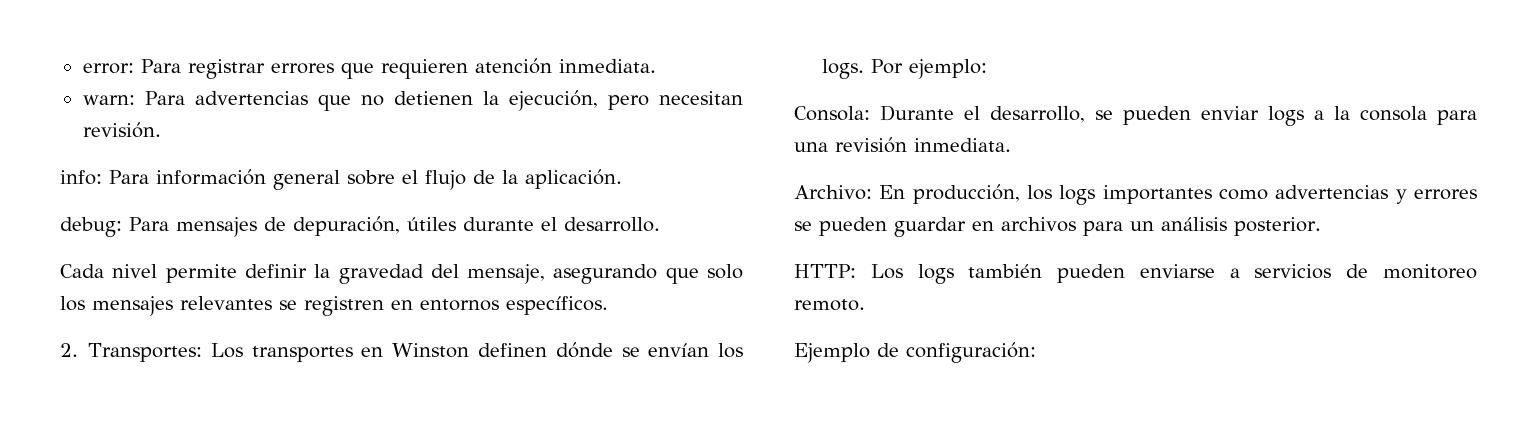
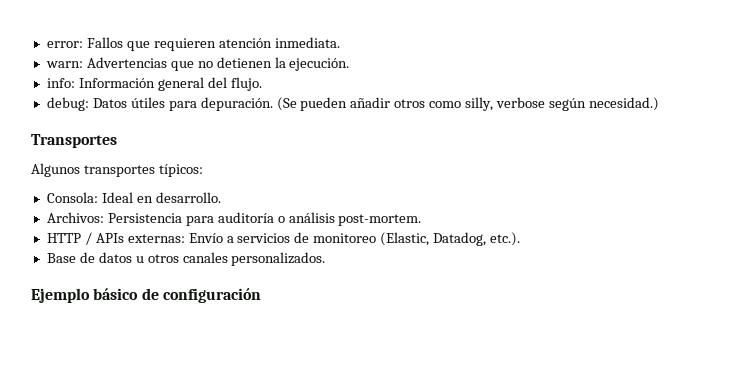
[140,59,334,79] Para registrar errores -> [86,37,123,48] Fallos
[144,91,308,105] Para advertencias -> [86,57,167,68] Advertencias
[508,90,743,111] [82,122,161,138] [60,169,622,190] [60,216,660,237] [60,264,743,284] [60,296,608,316] [60,342,743,362] [822,59,988,79] [794,105,1477,126] [794,137,1011,153] [794,184,1477,205] [794,217,1321,237] [794,264,1477,284] [794,299,865,311] [794,342,1036,363] ejecución, pero necesitan revisión. // info: Para información general sobre el flujo de la aplicación. // debug: Para mensajes de depuración, útiles durante el desarrollo. // Cada nivel permite definir la gravedad del mensaje, asegurando que solo los mensajes relevantes se registren en entornos específicos. // 2. Transportes: Los transportes en Winston definen dónde se envían los logs. Por ejemplo: // Consola: Durante el desarrollo, se pueden enviar logs a la consola para una revisión inmediata. // Archivo: En producción, los logs importantes como advertencias y errores se pueden guardar en archivos para un análisis posterior. // HTTP: Los logs también pueden enviarse a servicios de monitoreo remoto. // Ejemplo de configuración: -> [289,58,350,71] [46,77,262,91] [46,97,659,111] [31,134,117,148] [31,163,203,177] [46,192,221,203] [46,212,422,226] [46,232,521,246] [46,252,326,266] [31,288,261,303] ejecución. // info: Información general del flujo. // debug: Datos útiles para depuración. (Se pueden añadir otros como silly, verbose según necesidad.) // Transportes // Algunos transportes típicos: // Consola: Ideal en desarrollo. // Archivos: Persistencia para auditoría o análisis post-mortem. // HTTP / APIs externas: Envío a servicios de monitoreo (Elastic, Datadog, etc.). // Base de datos u otros canales personalizados. // Ejemplo básico de configuración

